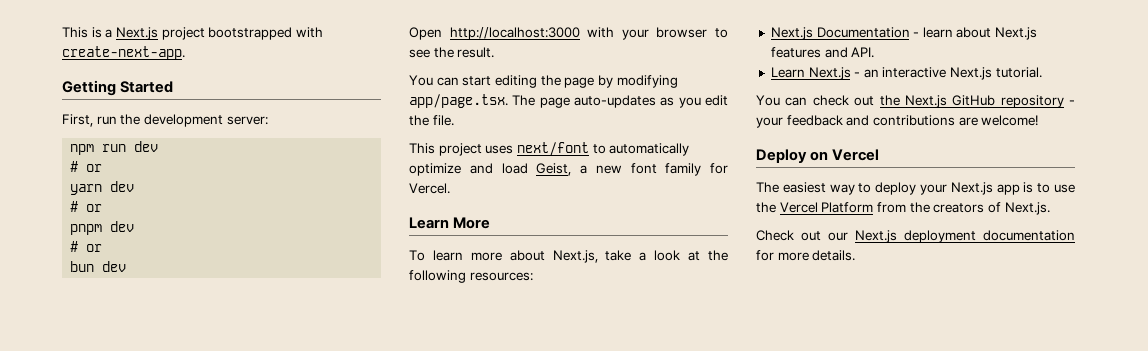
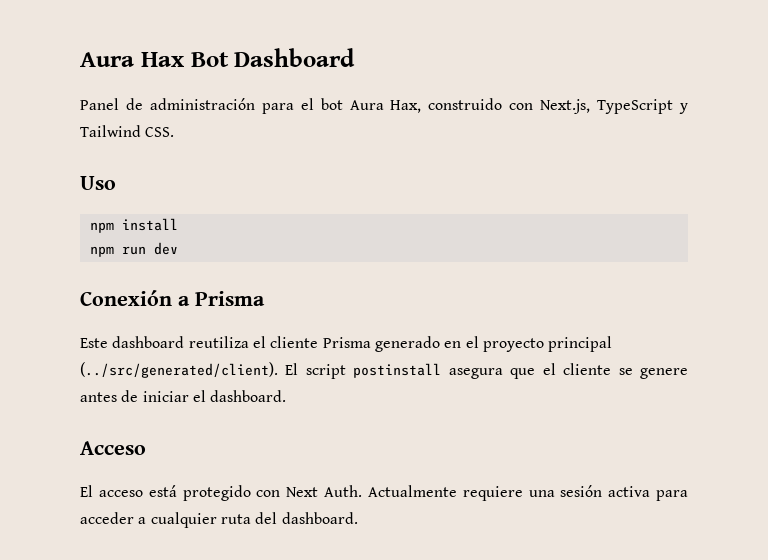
[62,27,323,40] [62,46,185,60] [62,80,174,96] [62,114,268,127] [70,141,159,155] [70,161,103,172] [70,181,135,195] [70,201,103,212] [70,221,135,235] [70,241,103,252] [70,261,127,272] [409,27,728,40] [409,47,495,58] [409,75,678,88] [409,94,728,108] [409,115,454,126] [409,142,690,156] [409,163,728,176] [409,183,450,194] [409,217,491,229] [409,250,728,263] [409,270,533,283] [770,27,1038,40] [770,47,875,58] [770,67,1042,80] [756,95,1075,108] [756,115,1039,128] [756,149,880,163] [756,182,1075,195] [756,202,1050,215] [756,230,1075,243] [756,250,856,261] This is a Next.js project bootstrapped with create-next-app. // Getting Started // First, run the development server: // npm run dev // # or // yarn dev // # or // pnpm dev // # or // bun dev // Open http://localhost:3000 with your browser to see the result. // You can start editing the page by modifying app/page.tsx. The page auto-updates as you edit the file. // This project uses next/font to automatically optimize and load Geist, a new font family for Vercel. // Learn More // To learn more about Next.js, take a look at the following resources: // Next.js Documentation - learn about Next.js features and API. // Learn Next.js - an interactive Next.js tutorial. // You can check out the Next.js GitHub repository - your feedback and contributions are welcome! // Deploy on Vercel // The easiest way to deploy your Next.js app is to use the Vercel Platform from the creators of Next.js. // Check out our Next.js deployment documentation for more details. -> [80,48,356,67] [80,98,688,114] [80,125,175,137] [80,176,116,190] [89,218,178,233] [89,242,178,257] [80,290,265,306] [80,336,613,352] [80,362,689,379] [80,390,287,402] [80,441,146,455] [80,485,688,501] [80,512,358,528] Aura Hax Bot Dashboard // Panel de administración para el bot Aura Hax, construido con Next.js, TypeScript y Tailwind CSS. // Uso // npm install // npm run dev // Conexión a Prisma // Este dashboard reutiliza el cliente Prisma generado en el proyecto principal (../src/generated/client). El script postinstall asegura que el cliente se genere antes de iniciar el dashboard. // Acceso // El acceso está protegido con Next Auth. Actualmente requiere una sesión activa para acceder a cualquier ruta del dashboard.

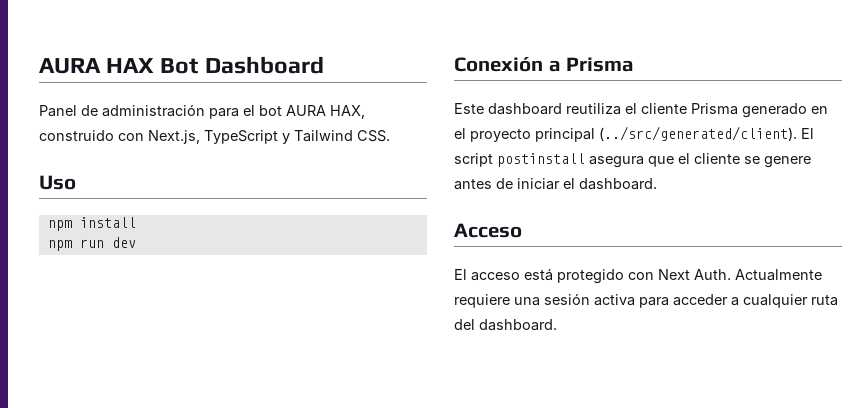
[80,52,185,67] Aura Hax -> [39,58,155,74] AURA HAX
[349,100,422,113] Aura Hax, -> [286,105,365,119] AURA HAX,

